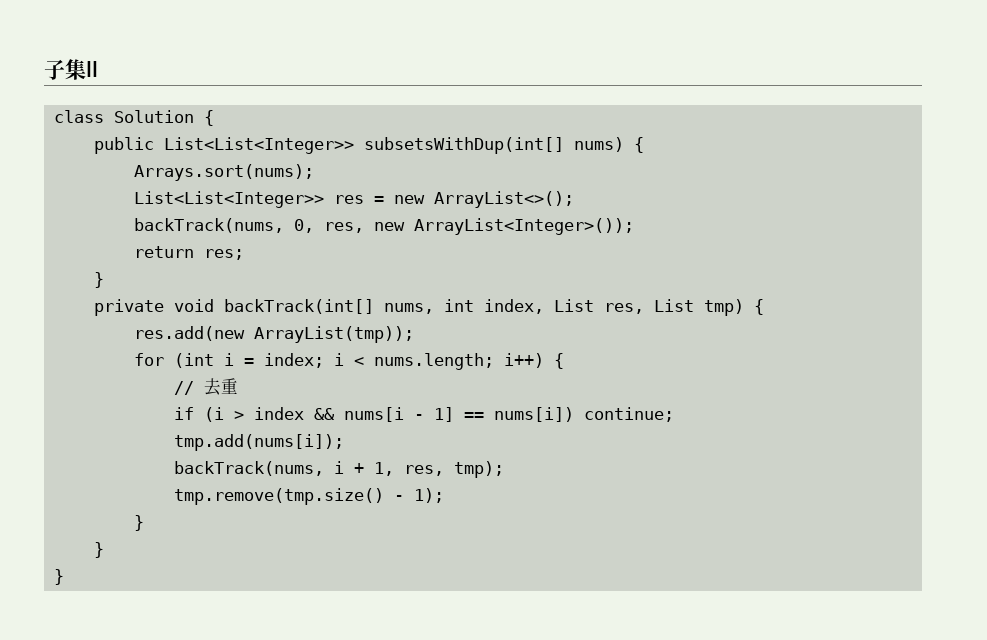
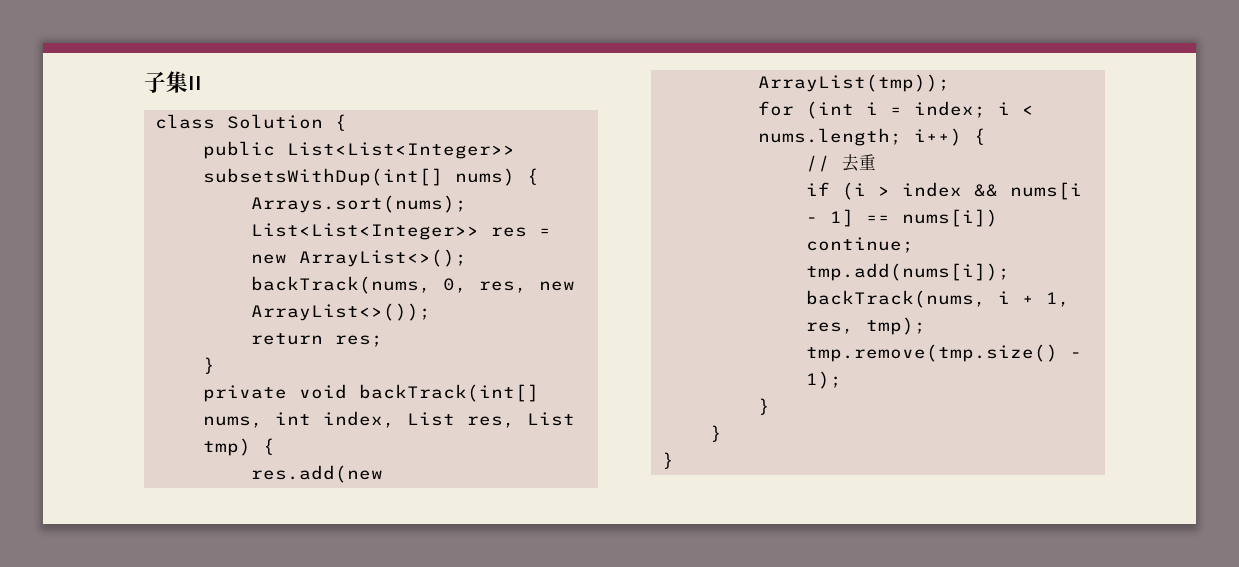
[413,218,634,235] ArrayList<Integer>()); -> [251,303,432,321] ArrayList<>());

